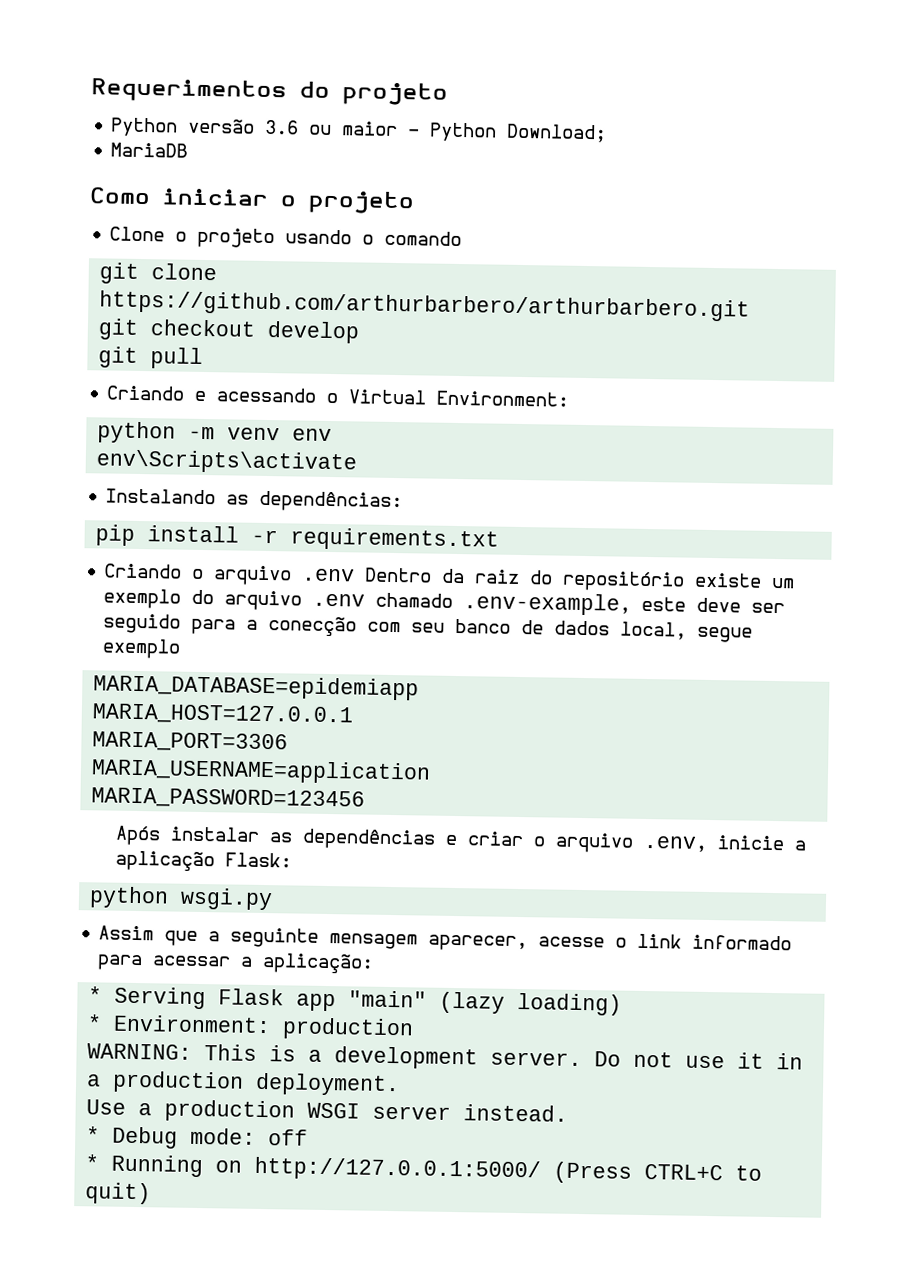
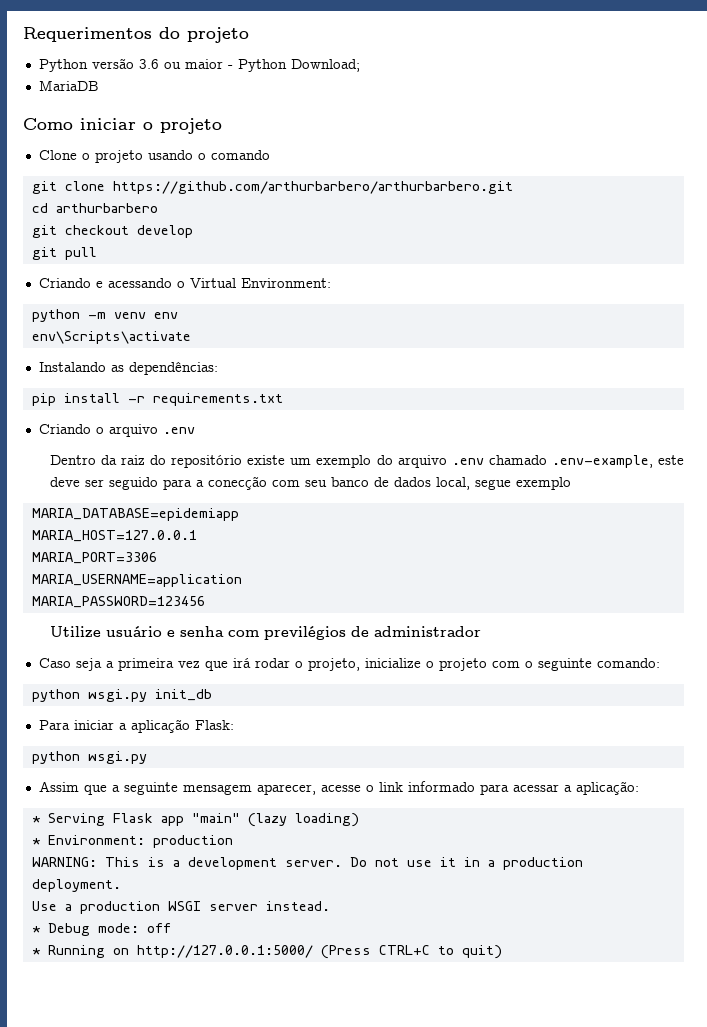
(751, 306) none -> [31,203,158,213] // cd arthurbarbero
(356, 575) none -> (195, 430) //
[114,825,785,853] Após instalar as dependências e criar o arquivo .env, inicie -> [49,626,481,640] [38,658,660,671] [31,689,212,702] [38,720,114,730] Utilize usuário e senha com previlégios de administrador // Caso seja a primeira vez que irá rodar o projeto, inicialize o projeto com o seguinte comando: // python wsgi.py init_db // Para iniciar

